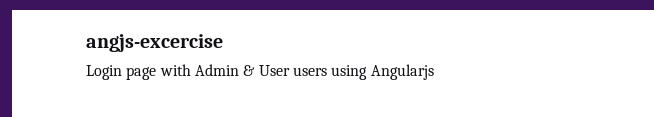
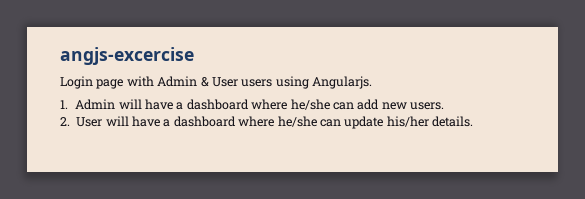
[370,64,434,80] Angularjs -> [312,76,372,89] [60,99,445,110] [60,116,473,129] Angularjs. // 1. Admin will have a dashboard where he/she can add new users. // 2. User will have a dashboard where he/she can update his/her details.

